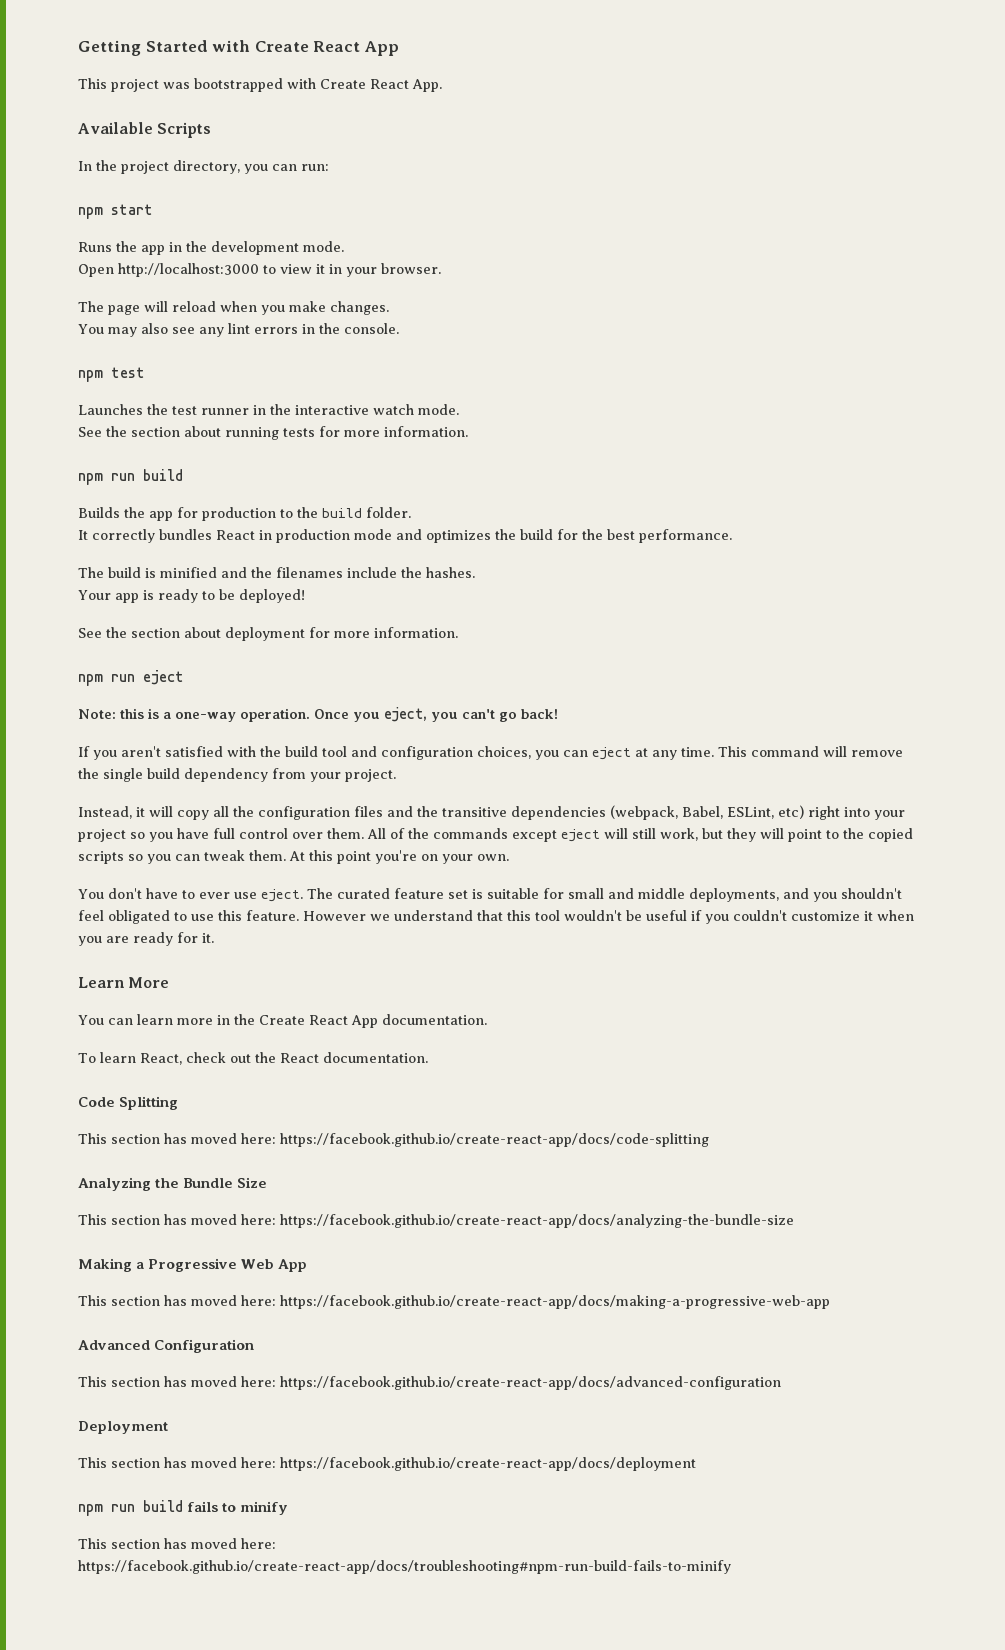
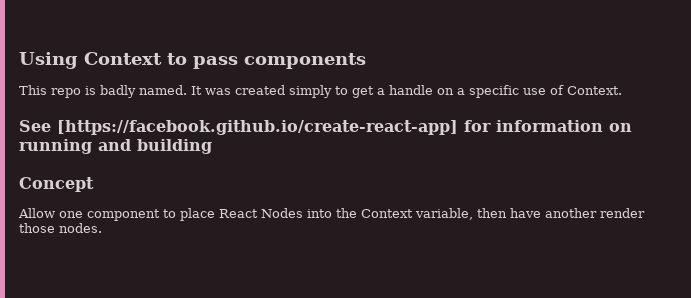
[78,40,399,56] [78,78,442,92] [78,122,212,138] [78,160,329,174] [78,204,153,219] [78,241,344,255] [78,263,441,277] [78,301,389,315] [78,323,399,337] [78,367,145,382] [78,404,459,415] [78,426,468,440] [78,469,183,485] [78,507,411,521] [78,529,732,543] [78,567,475,578] [78,589,305,603] [78,627,458,641] [78,670,184,686] [78,707,558,722] [78,746,903,760] [78,768,396,782] [78,805,905,820] [78,828,913,842] [78,850,509,864] [78,888,902,902] [78,910,914,924] [78,932,214,946] [78,977,170,988] [78,1014,487,1028] [78,1052,428,1065] [78,1096,179,1110] [78,1133,709,1147] [78,1177,268,1191] [78,1214,794,1228] [78,1258,308,1272] [78,1295,830,1309] [78,1339,255,1353] [78,1376,781,1390] [78,1421,168,1434] [78,1457,696,1471] [78,1500,289,1516] [78,1538,276,1549] [78,1560,731,1574] Getting Started with Create React App // This project was bootstrapped with Create React App. // Available Scripts // In the project directory, you can run: // npm start // Runs the app in the development mode. // Open http://localhost:3000 to view it in your browser. // The page will reload when you make changes. // You may also see any lint errors in the console. // npm test // Launches the test runner in the interactive watch mode. // See the section about running tests for more information. // npm run build // Builds the app for production to the build folder. // It correctly bundles React in production mode and optimizes the build for the best performance. // The build is minified and the filenames include the hashes. // Your app is ready to be deployed! // See the section about deployment for more information. // npm run eject // Note: this is a one-way operation. Once you eject, you can't go back! // If you aren't satisfied with the build tool and configuration choices, you can eject at any time. This command will remove the single build dependency from your project. // Instead, it will copy all the configuration files and the transitive dependencies (webpack, Babel, ESLint, etc) right into your project so you have full control over them. All of the commands except eject will still work, but they will point to the copied scripts so you can tweak them. At this point you're on your own. // You don't have to ever use eject. The curated feature set is suitable for small and middle deployments, and you shouldn't feel obligated to use this feature. However we understand that this tool wouldn't be useful if you couldn't customize it when you are ready for it. // Learn More // You can learn more in the Create React App documentation. // To learn React, check out the React documentation. // Code Splitting // This section has moved here: https://facebook.github.io/create-react-app/docs/code-splitting // Analyzing the Bundle Size // This section has moved here: https://facebook.github.io/create-react-app/docs/analyzing-the-bundle-size // Making a Progressive Web App // This section has moved here: https://facebook.github.io/create-react-app/docs/making-a-progressive-web-app // Advanced Configuration // This section has moved here: https://facebook.github.io/create-react-app/docs/advanced-configuration // Deployment // This section has moved here: https://facebook.github.io/create-react-app/docs/deployment // npm run build fails to minify // This section has moved here: https://facebook.github.io/create-react-app/docs/troubleshooting#npm-run-build-fails-to-minify -> [19,52,366,69] [19,85,622,98] [19,120,632,135] [19,139,212,154] [19,177,94,192] [18,208,645,221] [19,223,102,233] Using Context to pass components // This repo is badly named. It was created simply to get a handle on a specific use of Context. // See [https://facebook.github.io/create-react-app] for information on running and building // Concept // Allow one component to place React Nodes into the Context variable, then have another render those nodes.

